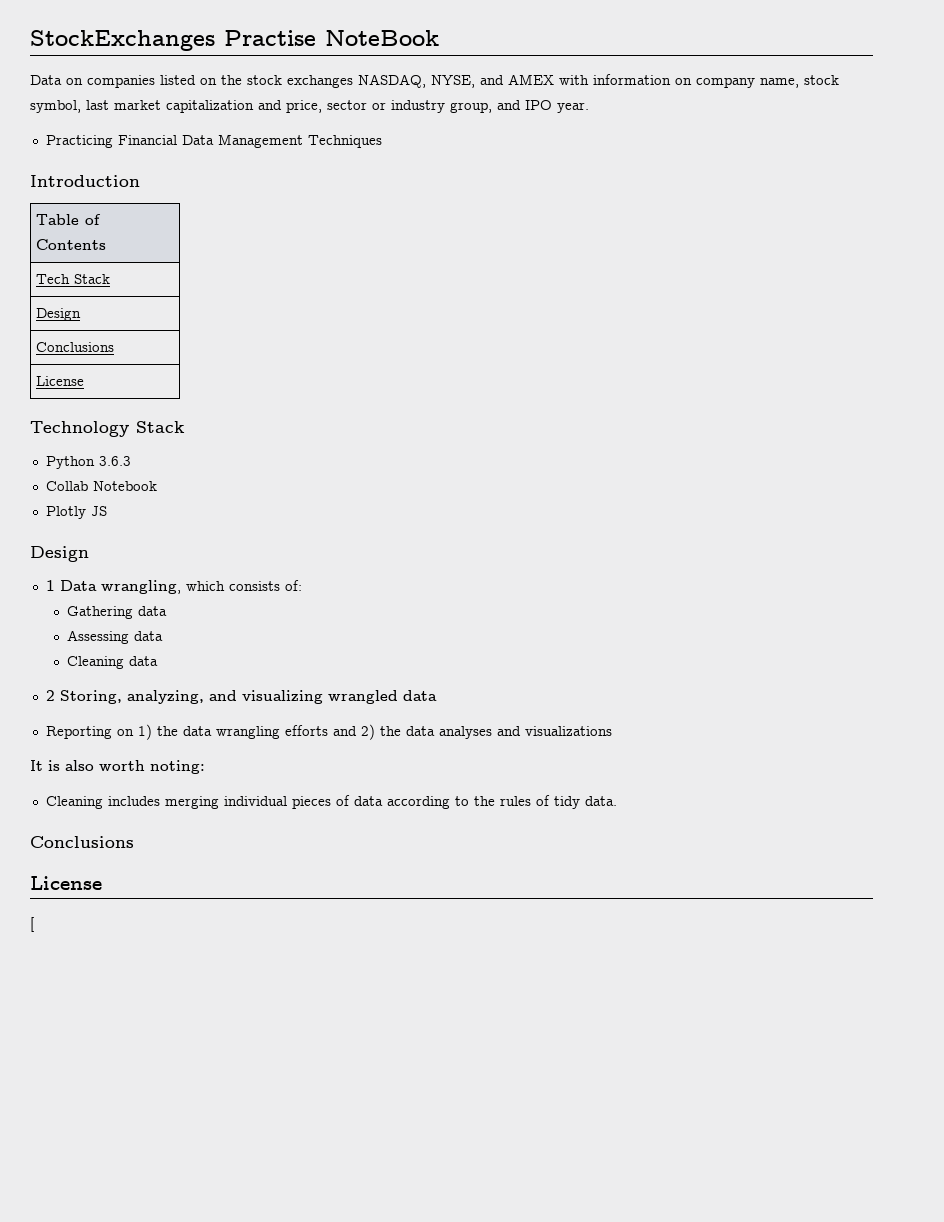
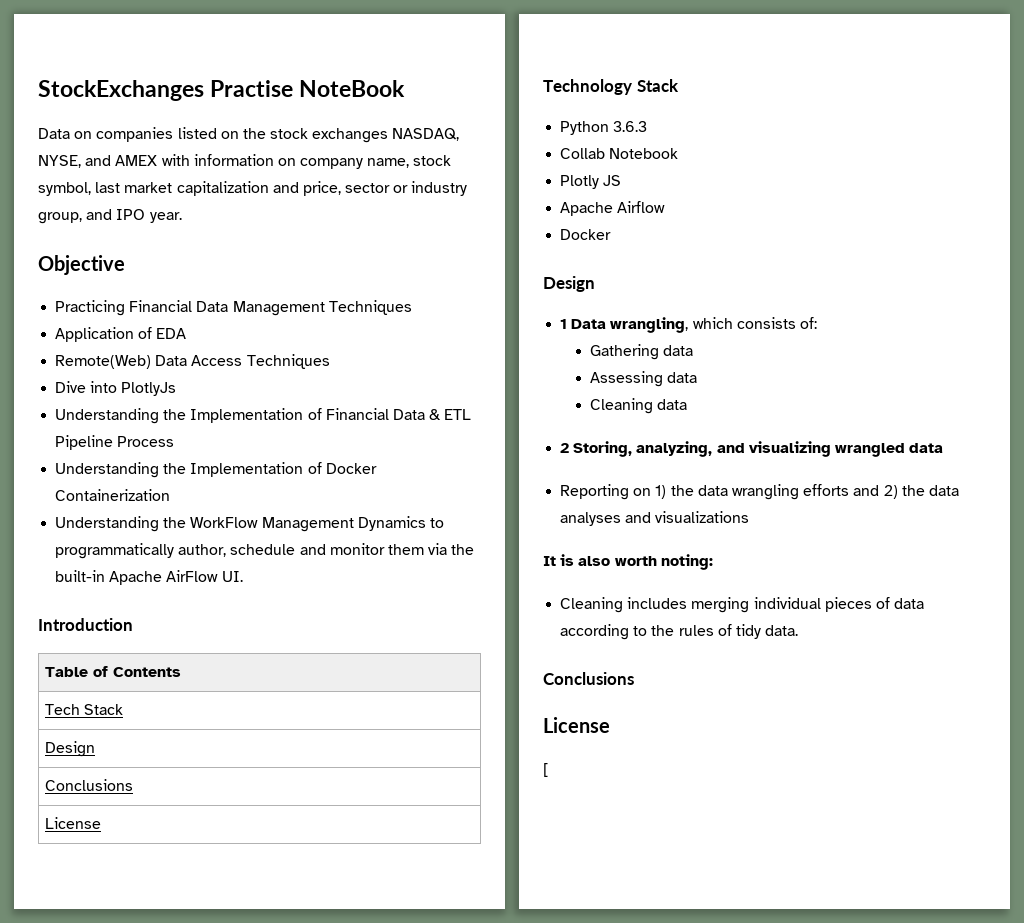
(589, 107) none -> [38,255,125,275] // Objective
(382, 141) none -> [55,327,187,342] [55,354,330,369] [55,381,177,396] [55,408,472,424] [55,435,175,450] [55,462,377,478] [55,489,171,501] [55,516,444,532] [55,543,475,559] [55,570,243,585] // Application of EDA // Remote(Web) Data Access Techniques // Dive into PlotlyJs // Understanding the Implementation of Financial Data & ETL Pipeline Process // Understanding the Implementation of Docker Containerization // Understanding the WorkFlow Management Dynamics to programmatically author, schedule and monitor them via the built-in Apache AirFlow UI.
(107, 511) none -> [560,201,666,216] [560,229,612,240] // Apache Airflow // Docker

